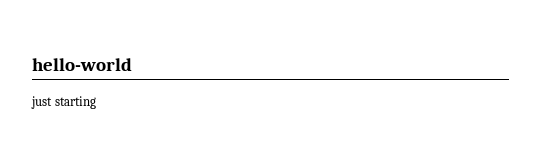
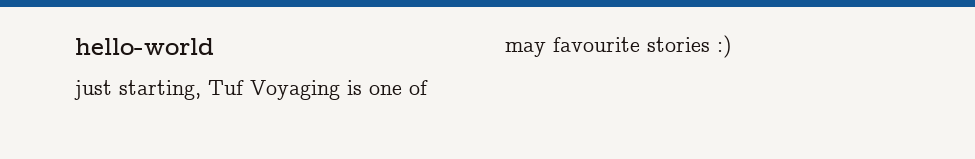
[54,96,96,109] starting -> [119,80,428,100] [505,35,732,58] starting, Tuf Voyaging is one of may favourite stories :)

